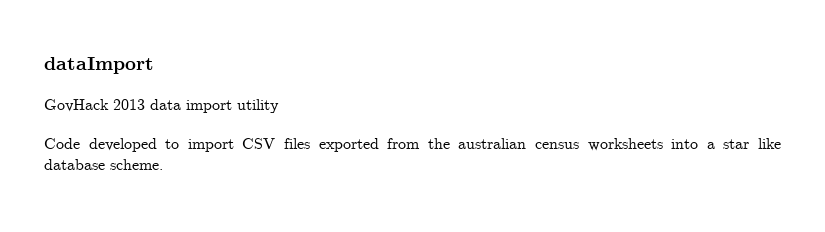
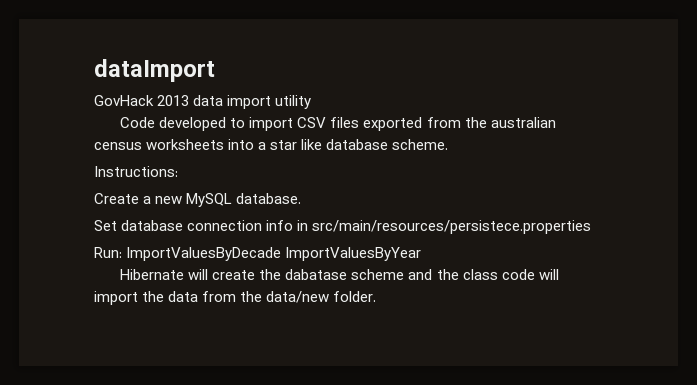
(163, 164) none -> [94,166,178,177] [94,193,302,207] [94,220,592,234] [94,247,422,261] [120,269,559,280] [94,291,377,305] // Instructions: // Create a new MySQL database. // Set database connection info in src/main/resources/persistece.properties // Run: ImportValuesByDecade ImportValuesByYear // Hibernate will create the dabatase scheme and the class code will import the data from the data/new folder.

